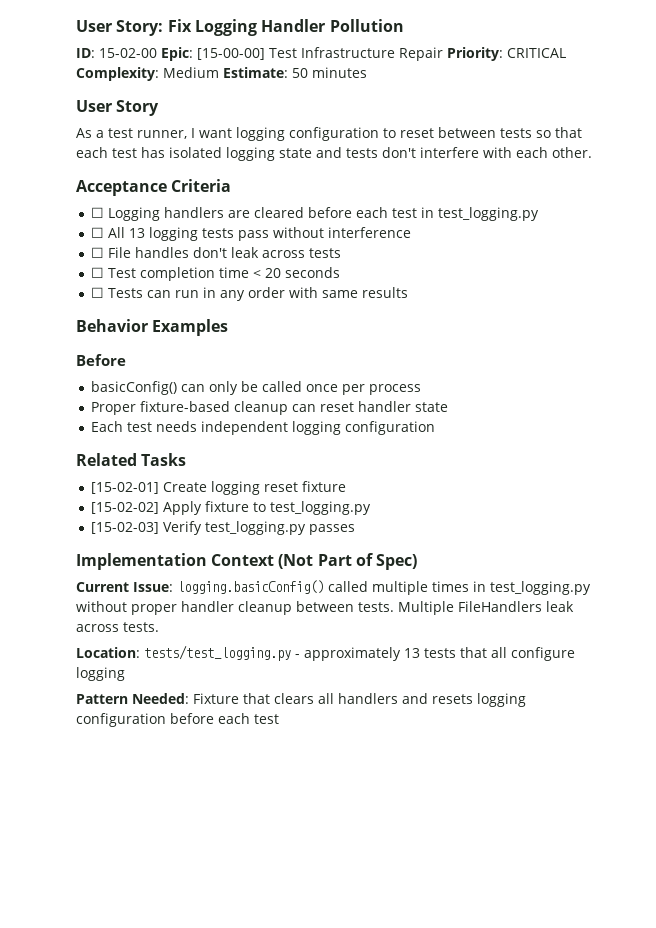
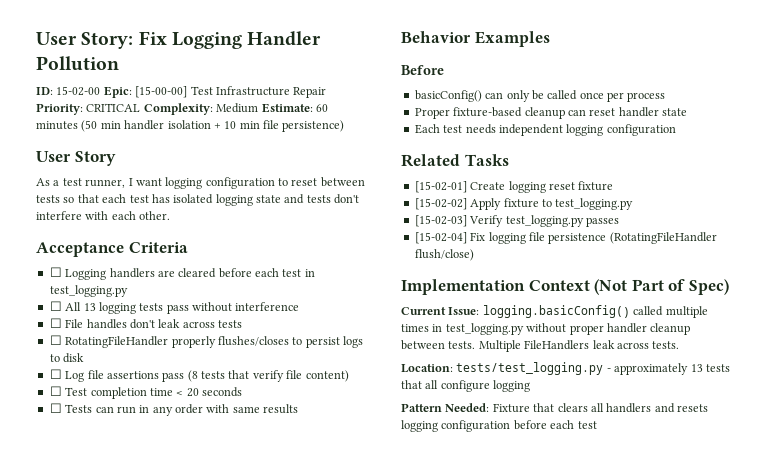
[292,68,308,78] 50 -> [315,104,328,112] 60
(367, 72) none -> [81,120,345,132] (50 min handler isolation + 10 min file persistence)
(342, 253) none -> [49,335,363,348] [49,353,85,363] [49,369,349,382] // ☐ RotatingFileHandler properly flushes/closes to persist logs to disk // ☐ Log file assertions pass (8 tests that verify file content)
(356, 529) none -> [414,232,717,244] [414,249,474,261] // [15-02-04] Fix logging file persistence (RotatingFileHandler flush/close)

